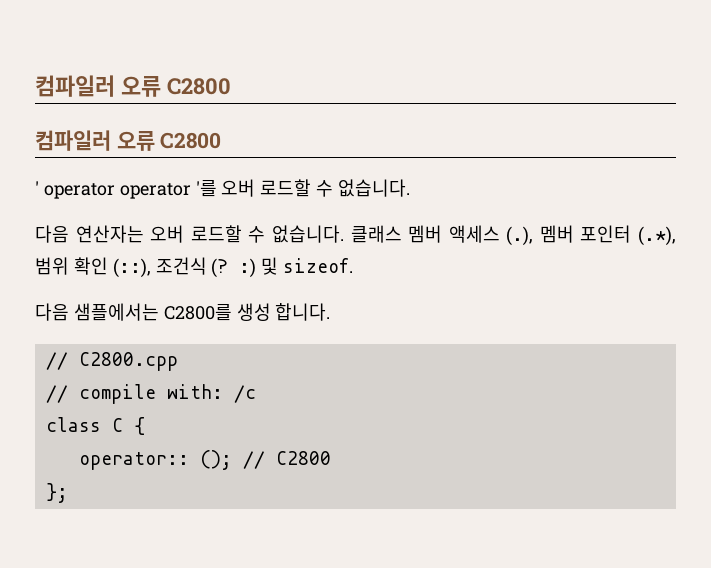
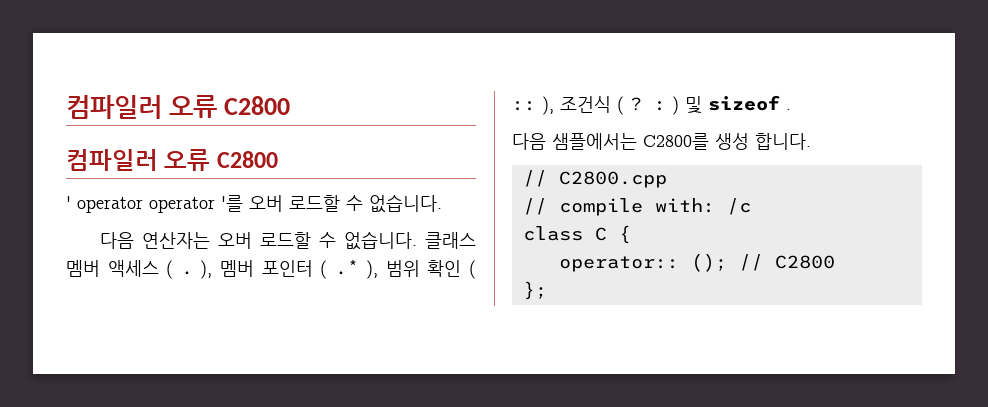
[506,225,676,246] [35,257,354,278] (.), 멤버 포인터 (.*), 범위 확인 (::), 조건식 (? :) 및 sizeof. -> [166,260,476,279] [512,95,791,115] ( . ), 멤버 포인터 ( .* ), 범위 확인 ( :: ), 조건식 ( ? : ) 및 sizeof .

